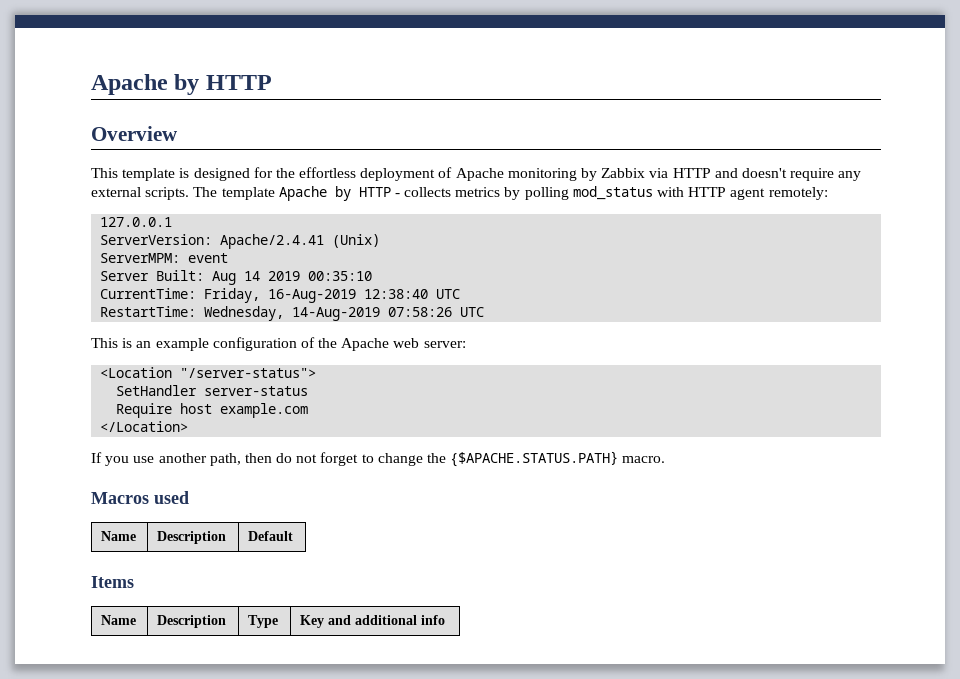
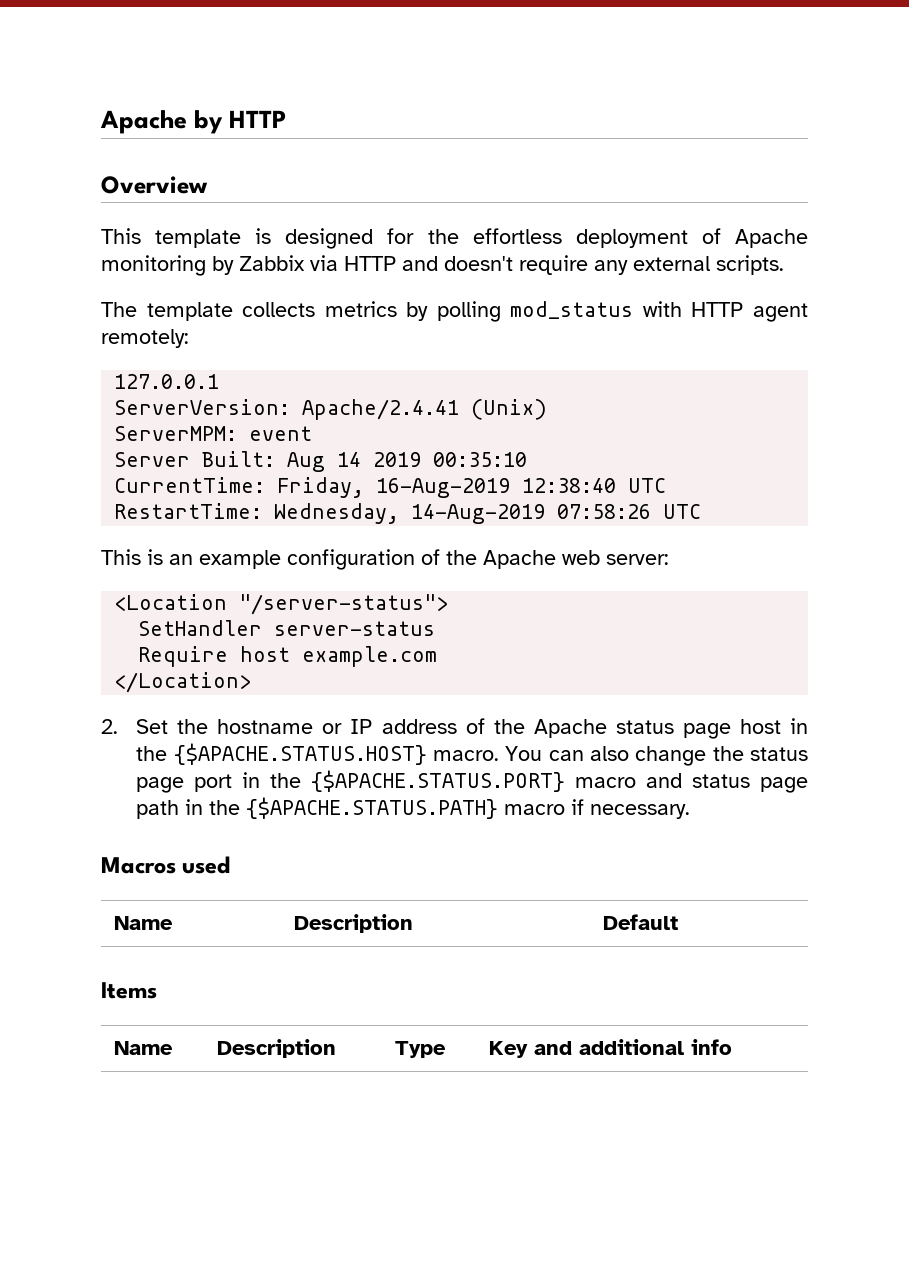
(190, 193) none -> (784, 265) //
[278,186,400,201] Apache by HTTP - -> (233, 311) none
[91,451,666,467] If you use another path, then do not forget to change the {$APACHE.STATUS.PATH} macro. -> [101,718,808,739] [136,743,809,766] [136,770,809,793] [136,797,691,819] 2. Set the hostname or IP address of the Apache status page host in the {$APACHE.STATUS.HOST} macro. You can also change the status page port in the {$APACHE.STATUS.PORT} macro and status page path in the {$APACHE.STATUS.PATH} macro if necessary.

